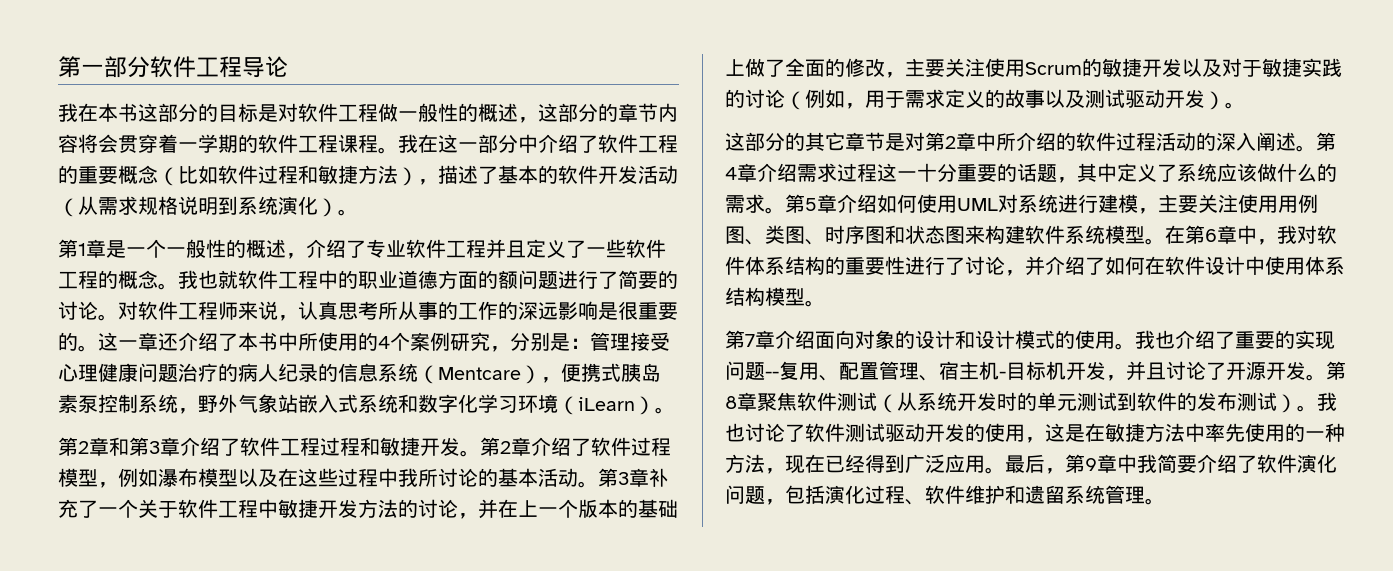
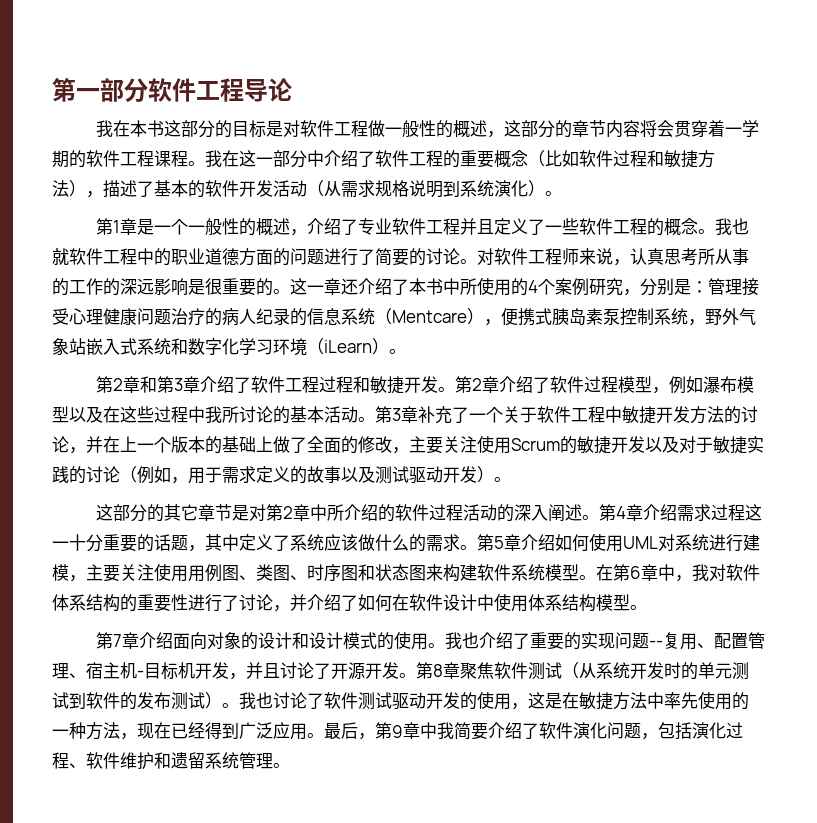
[498,270,518,289] 额 -> (290, 257) none

